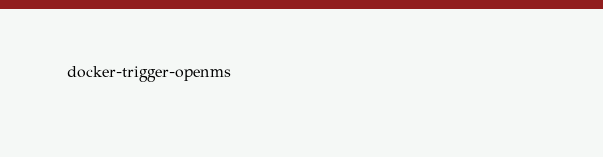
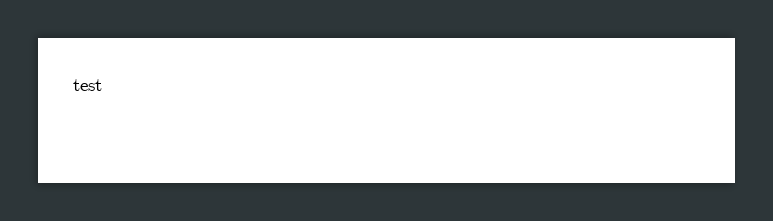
[67,66,231,82] docker-trigger-openms -> [73,79,102,91] test

